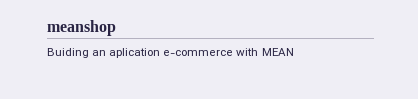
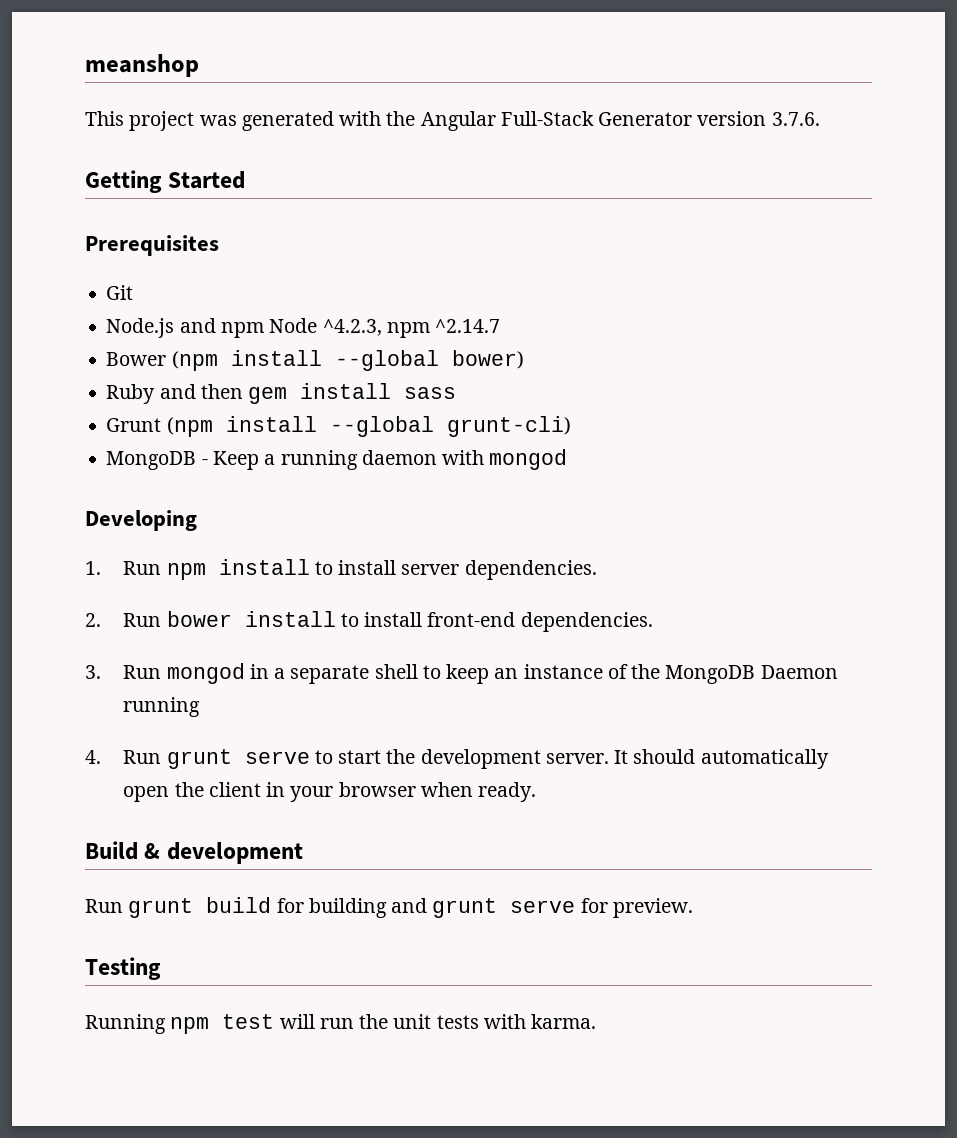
[47,48,294,58] Buiding an aplication e-commerce with MEAN -> [85,111,820,131] [85,170,246,193] [85,235,219,256] [106,285,134,300] [106,318,501,338] [106,350,524,371] [106,383,457,404] [106,416,571,437] [106,449,568,470] [85,510,197,531] [85,559,597,580] [85,611,653,632] [85,663,838,684] [123,697,201,717] [85,749,829,769] [123,782,537,802] [85,841,303,864] [85,897,693,918] [85,957,161,980] [85,1014,597,1034] This project was generated with the Angular Full-Stack Generator version 3.7.6. // Getting Started // Prerequisites // Git // Node.js and npm Node ^4.2.3, npm ^2.14.7 // Bower (npm install --global bower) // Ruby and then gem install sass // Grunt (npm install --global grunt-cli) // MongoDB - Keep a running daemon with mongod // Developing // 1. Run npm install to install server dependencies. // 2. Run bower install to install front-end dependencies. // 3. Run mongod in a separate shell to keep an instance of the MongoDB Daemon running // 4. Run grunt serve to start the development server. It should automatically open the client in your browser when ready. // Build & development // Run grunt build for building and grunt serve for preview. // Testing // Running npm test will run the unit tests with karma.

